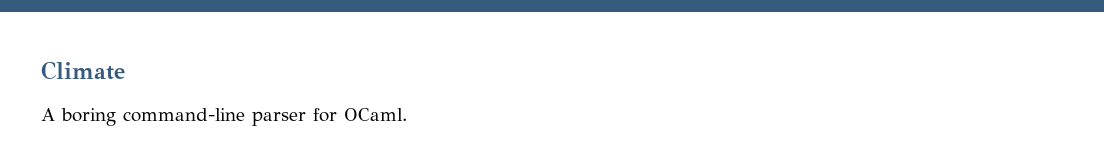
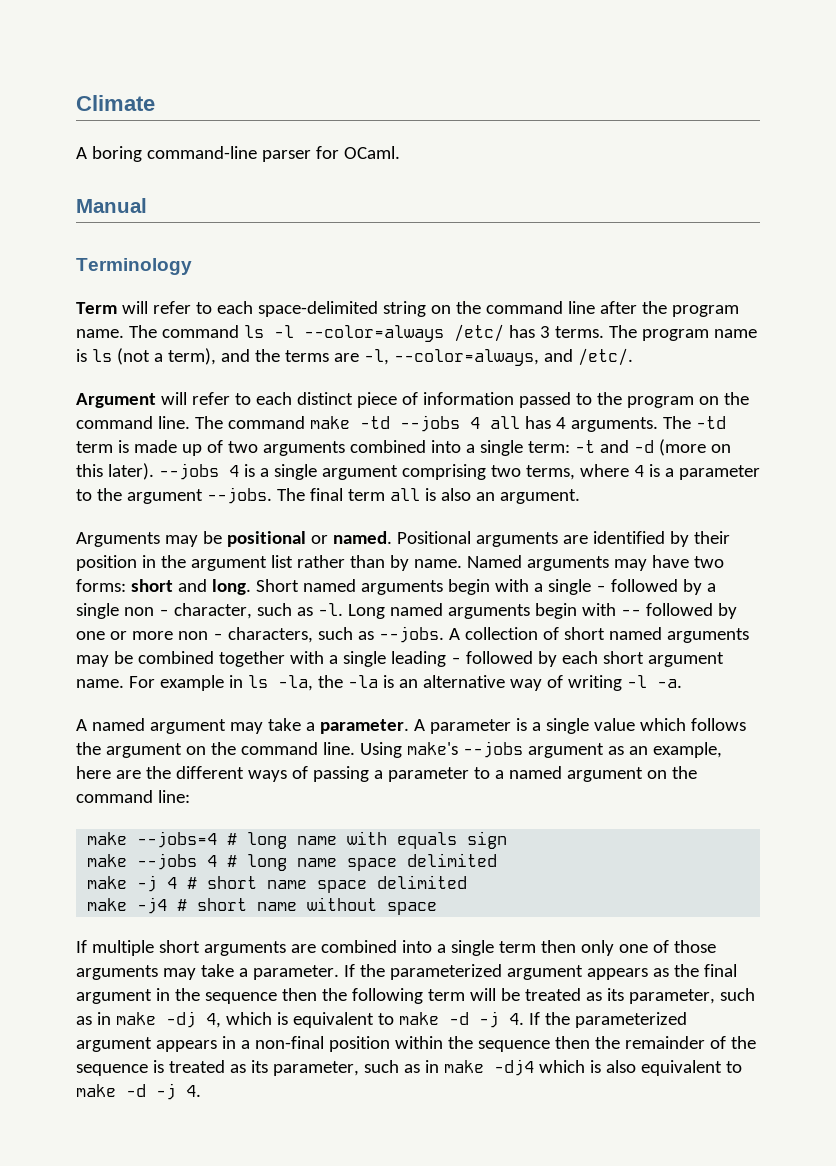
(407, 114) none -> [76,198,147,213] [76,258,192,275] [76,301,739,317] [76,324,757,342] [76,348,633,366] [76,392,749,408] [76,415,726,432] [76,439,731,456] [76,463,760,480] [76,487,580,504] [76,531,730,547] [76,555,724,571] [76,579,716,595] [76,603,737,619] [76,626,749,643] [76,651,724,667] [76,675,682,691] [76,718,746,734] [76,741,722,758] [76,766,697,782] [76,790,190,803] [87,831,508,849] [87,853,498,871] [87,875,468,893] [87,897,438,915] [76,940,716,956] [76,964,737,980] [76,988,755,1004] [76,1011,687,1028] [76,1036,756,1052] [76,1059,742,1076] [76,1083,201,1100] // Manual // Terminology // Term will refer to each space-delimited string on the command line after the program name. The command ls -l --color=always /etc/ has 3 terms. The program name is ls (not a term), and the terms are -l, --color=always, and /etc/. // Argument will refer to each distinct piece of information passed to the program on the command line. The command make -td --jobs 4 all has 4 arguments. The -td term is made up of two arguments combined into a single term: -t and -d (more on this later). --jobs 4 is a single argument comprising two terms, where 4 is a parameter to the argument --jobs. The final term all is also an argument. // Arguments may be positional or named. Positional arguments are identified by their position in the argument list rather than by name. Named arguments may have two forms: short and long. Short named arguments begin with a single - followed by a single non - character, such as -l. Long named arguments begin with -- followed by one or more non - characters, such as --jobs. A collection of short named arguments may be combined together with a single leading - followed by each short argument name. For example in ls -la, the -la is an alternative way of writing -l -a. // A named argument may take a parameter. A parameter is a single value which follows the argument on the command line. Using make's --jobs argument as an example, here are the different ways of passing a parameter to a named argument on the command line: // make --jobs=4 # long name with equals sign // make --jobs 4 # long name space delimited // make -j 4 # short name space delimited // make -j4 # short name without space // If multiple short arguments are combined into a single term then only one of those arguments may take a parameter. If the parameterized argument appears as the final argument in the sequence then the following term will be treated as its parameter, such as in make -dj 4, which is equivalent to make -d -j 4. If the parameterized argument appears in a non-final position within the sequence then the remainder of the sequence is treated as its parameter, such as in make -dj4 which is also equivalent to make -d -j 4.

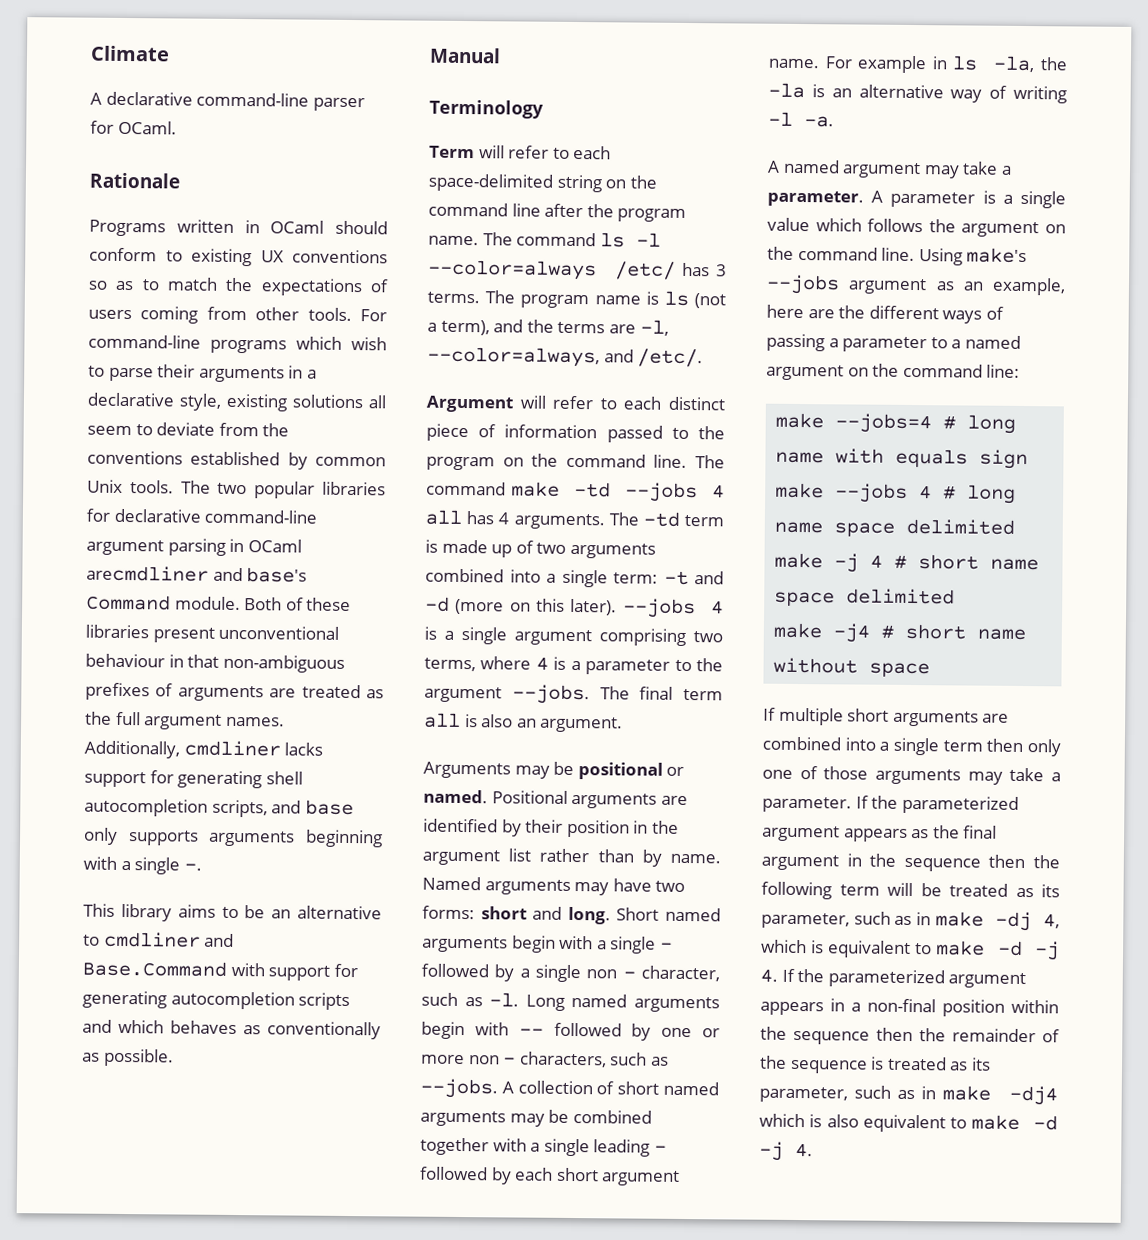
[91,146,142,162] boring -> [105,91,193,106] declarative
(400, 152) none -> [89,172,180,189] [89,219,388,237] [89,247,388,267] [88,277,389,297] [88,306,387,324] [88,334,387,354] [88,364,317,383] [87,392,386,412] [87,422,290,437] [87,450,386,470] [87,479,386,499] [86,508,318,524] [86,538,302,556] [86,565,308,583] [86,594,352,612] [85,624,340,643] [85,653,345,673] [85,682,384,702] [85,711,285,730] [84,740,324,759] [84,770,303,789] [84,798,354,818] [83,827,383,848] [83,856,202,875] [83,903,382,922] [83,931,235,948] [82,960,358,981] [82,990,351,1011] [82,1019,381,1040] [82,1048,174,1067] // Rationale // Programs written in OCaml should conform to existing UX conventions so as to match the expectations of users coming from other tools. For command-line programs which wish to parse their arguments in a declarative style, existing solutions all seem to deviate from the conventions established by common Unix tools. The two popular libraries for declarative command-line argument parsing in OCaml arecmdliner and base's Command module. Both of these libraries present unconventional behaviour in that non-ambiguous prefixes of arguments are treated as the full argument names. Additionally, cmdliner lacks support for generating shell autocompletion scripts, and base only supports arguments beginning with a single -. // This library aims to be an alternative to cmdliner and Base.Command with support for generating autocompletion scripts and which behaves as conventionally as possible.

